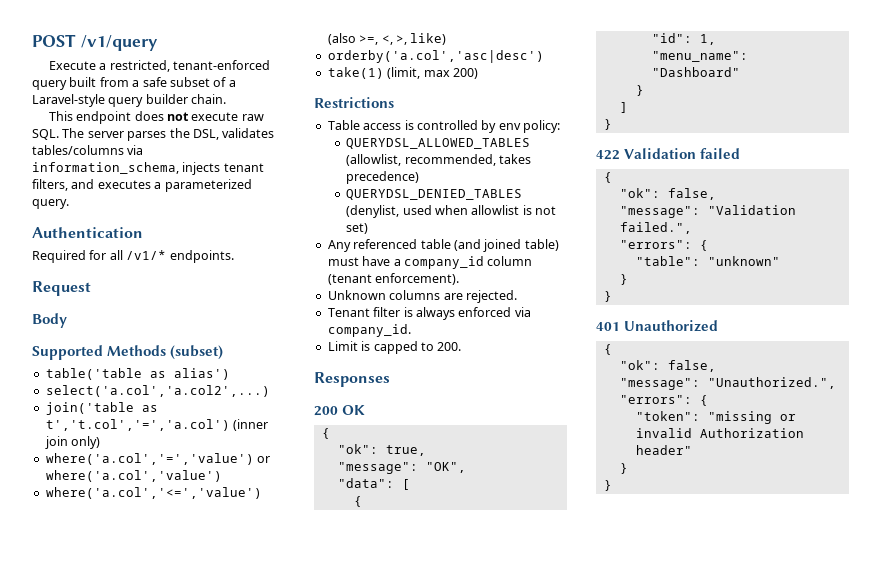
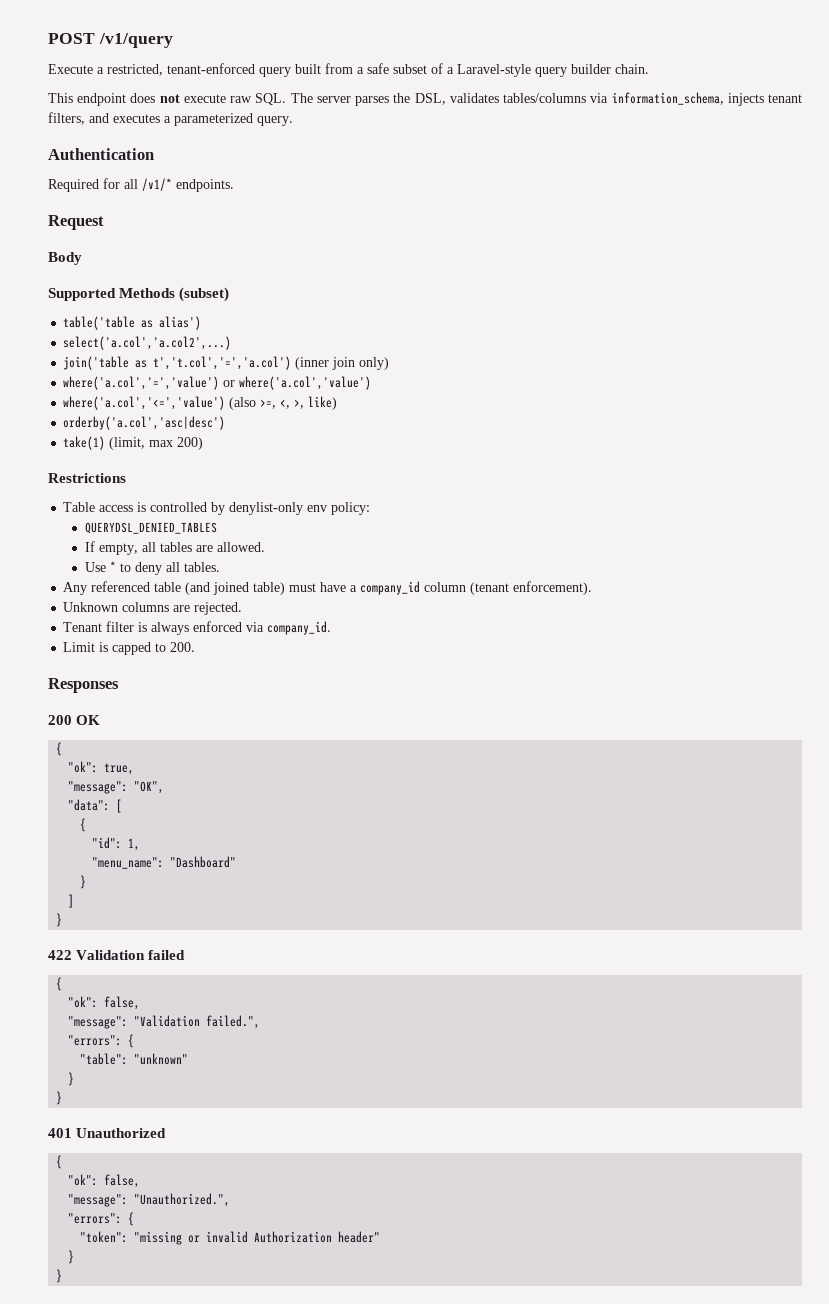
(497, 126) none -> [229,502,304,515] denylist-only
[346,138,531,149] [346,154,532,166] [346,171,420,184] [346,189,523,200] [346,205,557,218] [346,223,369,234] QUERYDSL_ALLOWED_TABLES (allowlist, recommended, takes precedence) // QUERYDSL_DENIED_TABLES (denylist, used when allowlist is not set) -> [84,522,217,534] [84,541,265,555] [84,561,220,575] QUERYDSL_DENIED_TABLES // If empty, all tables are allowed. // Use * to deny all tables.

